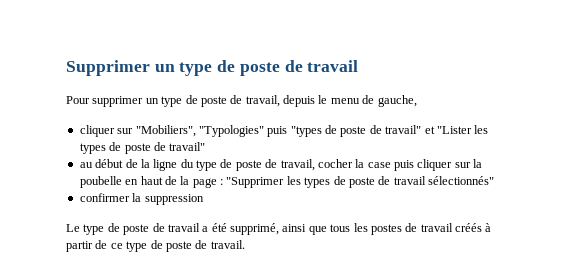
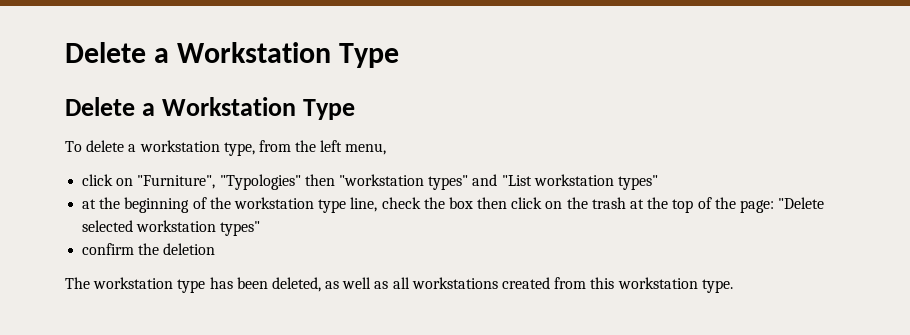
[66,60,359,76] [66,95,417,107] [79,125,489,137] [79,142,206,154] [79,159,483,171] [79,176,494,188] [79,193,204,205] [66,223,492,235] [66,240,245,252] Supprimer un type de poste de travail // Pour supprimer un type de poste de travail, depuis le menu de gauche, // cliquer sur "Mobiliers", "Typologies" puis "types de poste de travail" et "Lister les types de poste de travail" // au début de la ligne du type de poste de travail, cocher la case puis cliquer sur la poubelle en haut de la page : "Supprimer les types de poste de travail sélectionnés" // confirmer la suppression // Le type de poste de travail a été supprimé, ainsi que tous les postes de travail créés à partir de ce type de poste de travail. -> [65,42,399,68] [65,97,355,120] [65,140,387,156] [82,174,658,190] [82,197,825,213] [82,220,261,236] [82,243,216,255] [65,277,733,293] Delete a Workstation Type // Delete a Workstation Type // To delete a workstation type, from the left menu, // click on "Furniture", "Typologies" then "workstation types" and "List workstation types" // at the beginning of the workstation type line, check the box then click on the trash at the top of the page: "Delete selected workstation types" // confirm the deletion // The workstation type has been deleted, as well as all workstations created from this workstation type.

